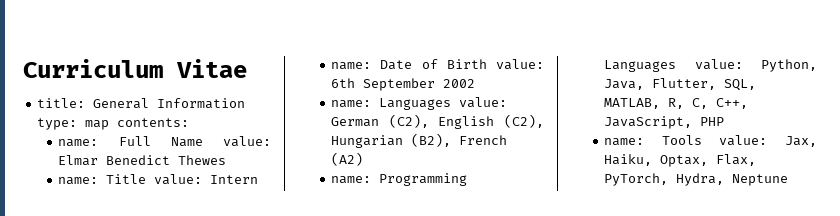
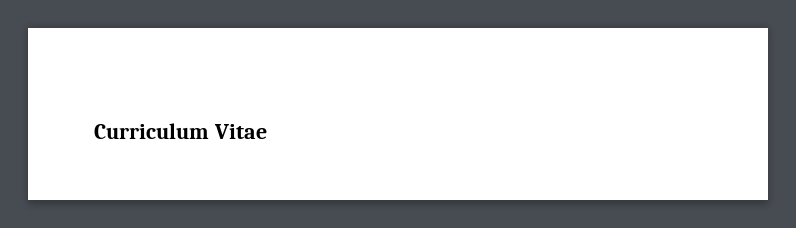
[37,98,246,109] [37,118,190,130] [58,136,271,147] [58,155,227,166] [58,174,259,185] [331,59,544,70] [331,78,476,91] [331,97,508,110] [331,114,544,129] [331,133,508,148] [331,152,364,166] [331,173,468,186] [604,59,817,72] [604,78,757,91] [604,98,749,109] [604,116,725,129] [604,135,817,147] [604,154,757,167] [604,173,789,186] // title: General Information type: map contents: // name: Full Name value: Elmar Benedict Thewes // name: Title value: Intern // name: Date of Birth value: 6th September 2002 // name: Languages value: German (C2), English (C2), Hungarian (B2), French (A2) // name: Programming Languages value: Python, Java, Flutter, SQL, MATLAB, R, C, C++, JavaScript, PHP // name: Tools value: Jax, Haiku, Optax, Flax, PyTorch, Hydra, Neptune -> (267, 131) none

